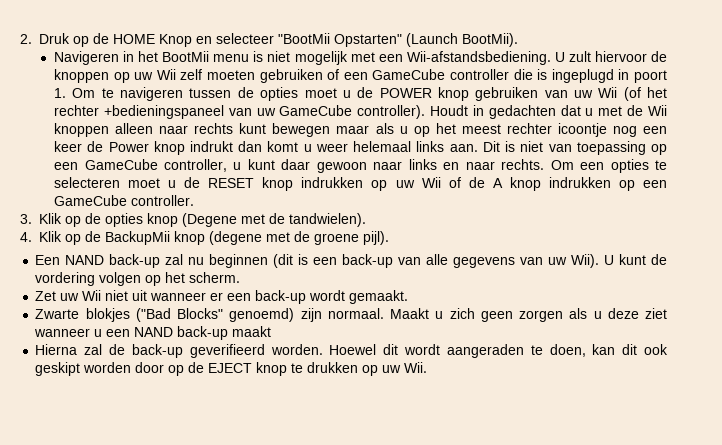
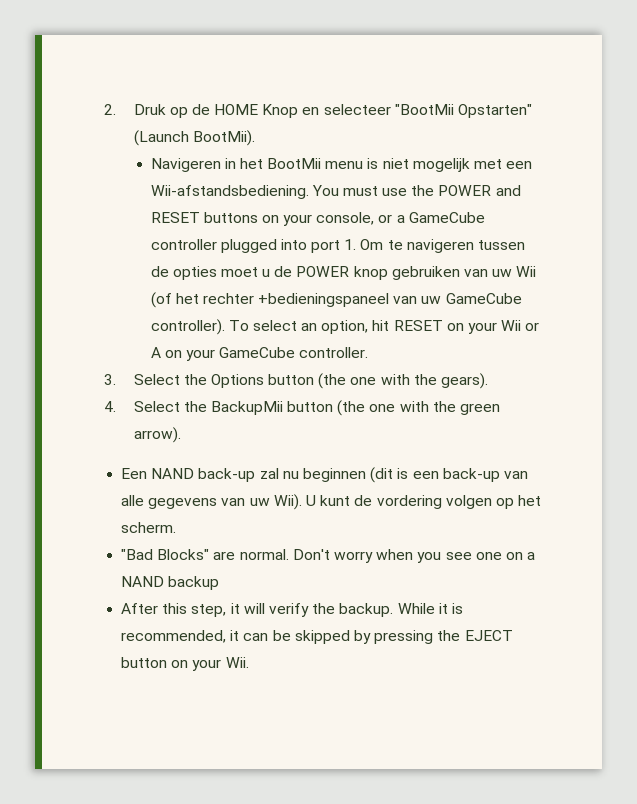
[554,51,667,62] [54,69,668,83] U zult hiervoor de knoppen op uw Wii zelf moeten gebruiken of een GameCube controller die is ingeplugd in poort -> [311,185,521,196] [150,212,485,226] [150,239,341,253] You must use the POWER and RESET buttons on your console, or a GameCube controller plugged into port
[430,105,667,119] [54,123,668,137] [54,141,667,155] [54,159,667,173] [54,177,667,191] [54,195,195,206] [20,213,366,227] [20,231,389,245] Houdt in gedachten dat u met de Wii knoppen alleen naar rechts kunt bewegen maar als u op het meest rechter icoontje nog een keer de Power knop indrukt dan komt u weer helemaal links aan. Dit is niet van toepassing op een GameCube controller, u kunt daar gewoon naar links en naar rechts. Om een opties te selecteren moet u de RESET knop indrukken op uw Wii of de A knop indrukken op een GameCube controller. // 3. Klik op de opties knop (Degene met de tandwielen). // 4. Klik op de BackupMii knop (degene met de groene pijl). -> [228,320,540,334] [150,347,369,361] [104,373,488,389] [104,400,500,416] [133,427,181,443] To select an option, hit RESET on your Wii or A on your GameCube controller. // 3. Select the Options button (the one with the gears). // 4. Select the BackupMii button (the one with the green arrow).
[35,290,409,304] [35,308,668,322] [34,326,272,340] [35,344,668,358] [35,362,402,376] Zet uw Wii niet uit wanneer er een back-up wordt gemaakt. // Zwarte blokjes ("Bad Blocks" genoemd) zijn normaal. Maakt u zich geen zorgen als u deze ziet wanneer u een NAND back-up maakt // Hierna zal de back-up geverifieerd worden. Hoewel dit wordt aangeraden te doen, kan dit ook geskipt worden door op de EJECT knop te drukken op uw -> [121,549,536,563] [121,576,220,590] [121,603,463,617] [121,630,513,644] [121,657,222,671] "Bad Blocks" are normal. Don't worry when you see one on a NAND backup // After this step, it will verify the backup. While it is recommended, it can be skipped by pressing the EJECT button on your

